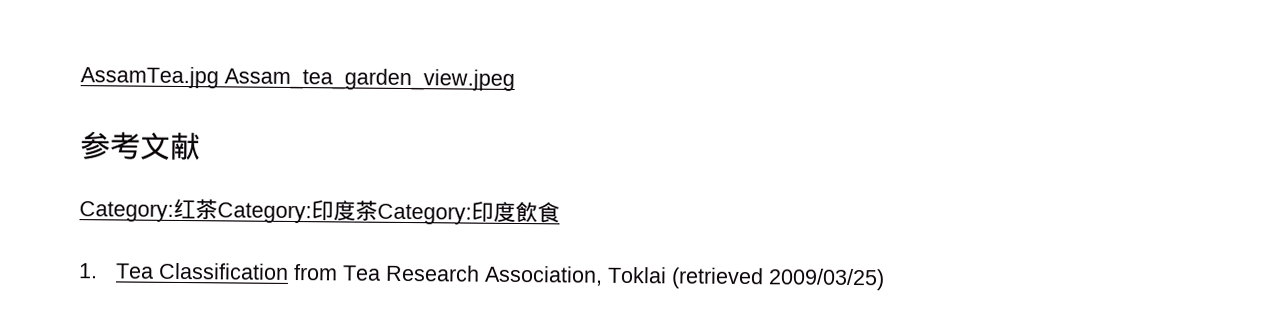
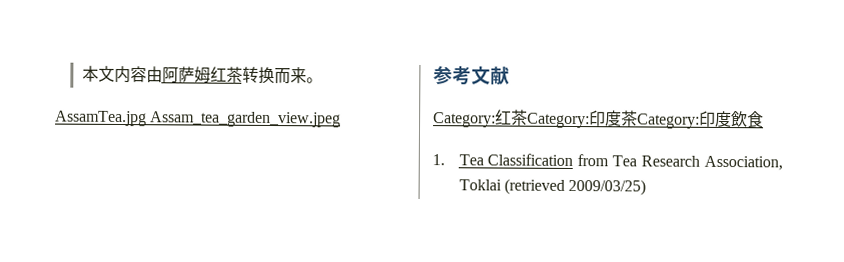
(80, 77) none -> [81,65,323,85] 本文内容由阿萨姆红茶转换而来。 //

